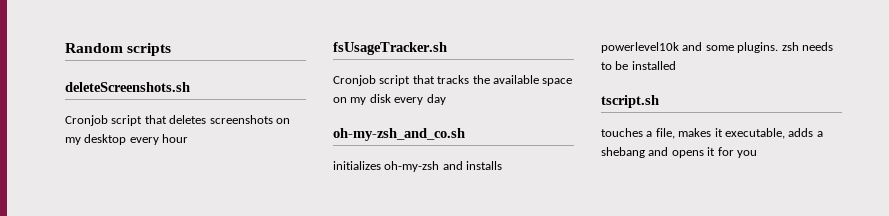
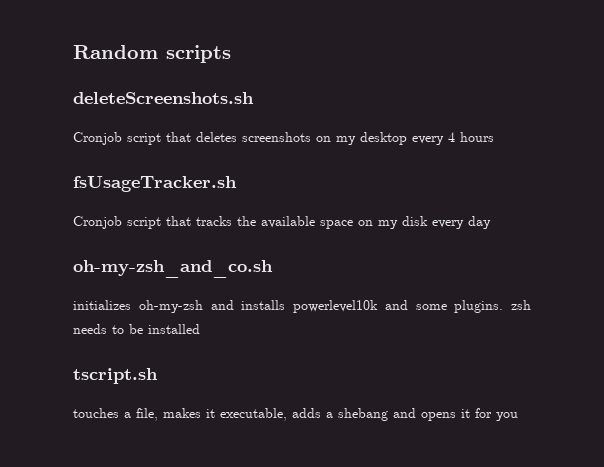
[162,134,189,143] hour -> [448,132,494,142] 4 hours

